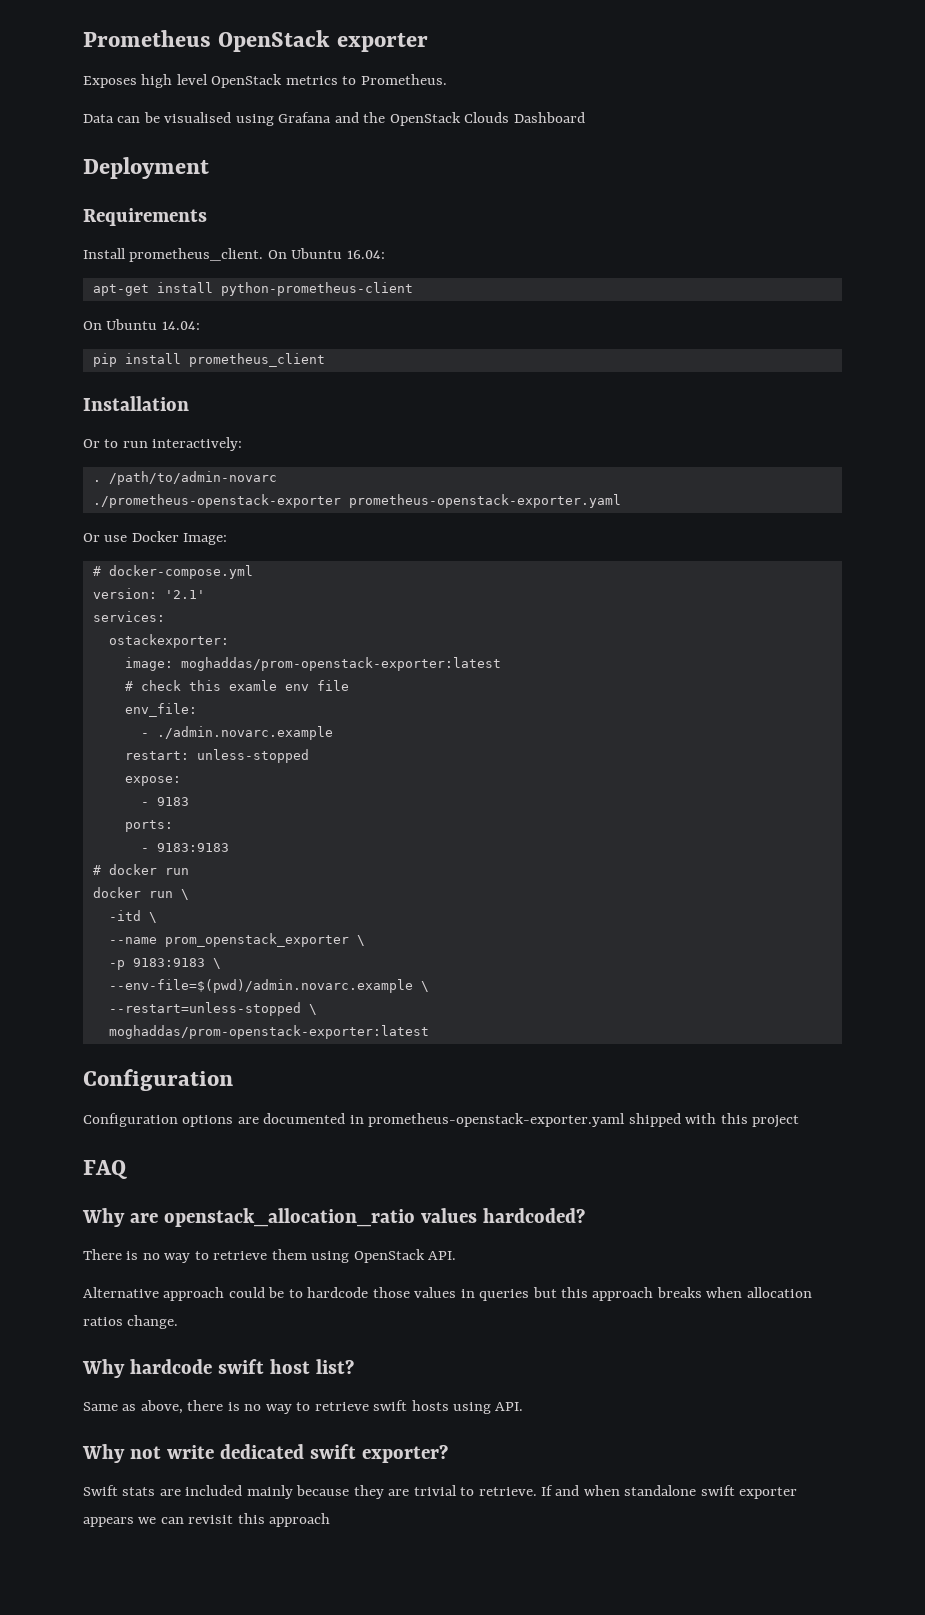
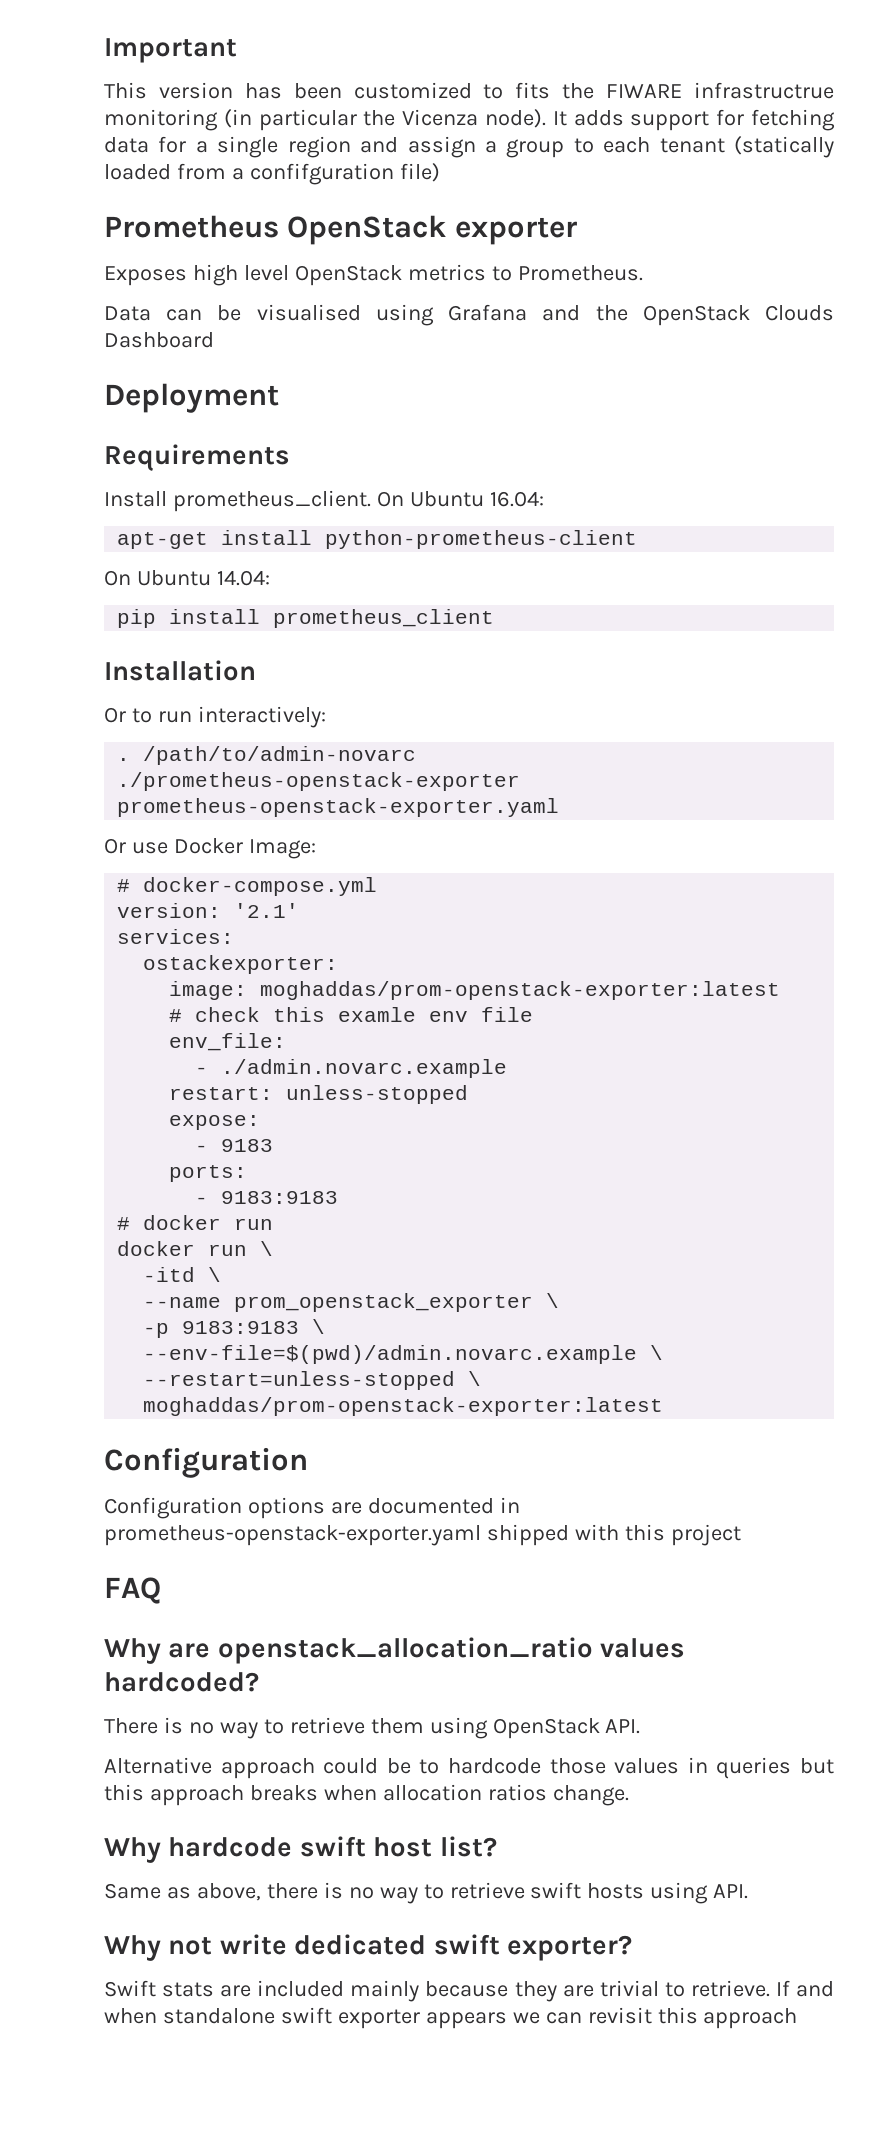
(83, 38) none -> [104,38,237,63] [104,82,835,99] [104,109,835,131] [104,136,834,158] [104,163,440,185] Important // This version has been customized to fits the FIWARE infrastructrue monitoring (in particular the Vicenza node). It adds support for fetching data for a single region and assign a group to each tenant (statically loaded from a confifguration file) //

